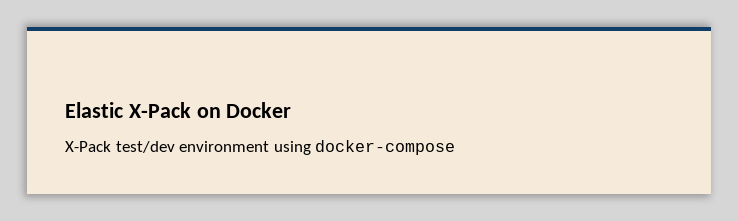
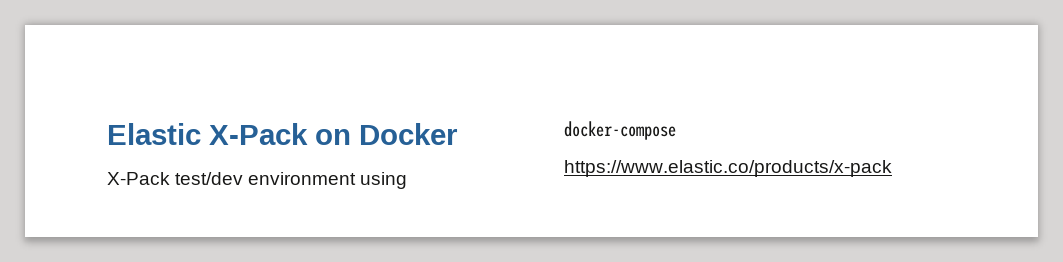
(456, 147) none -> [564,160,892,177] // https://www.elastic.co/products/x-pack

